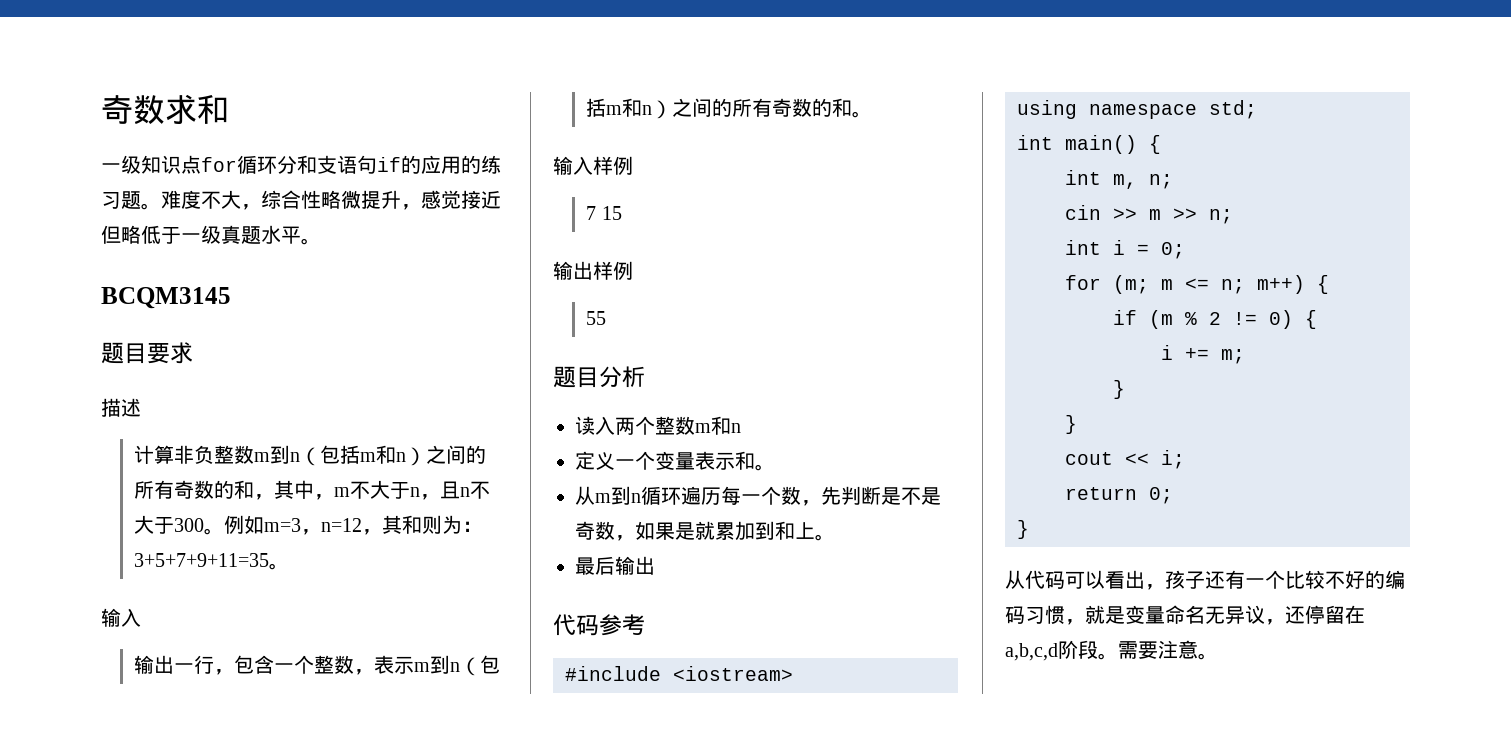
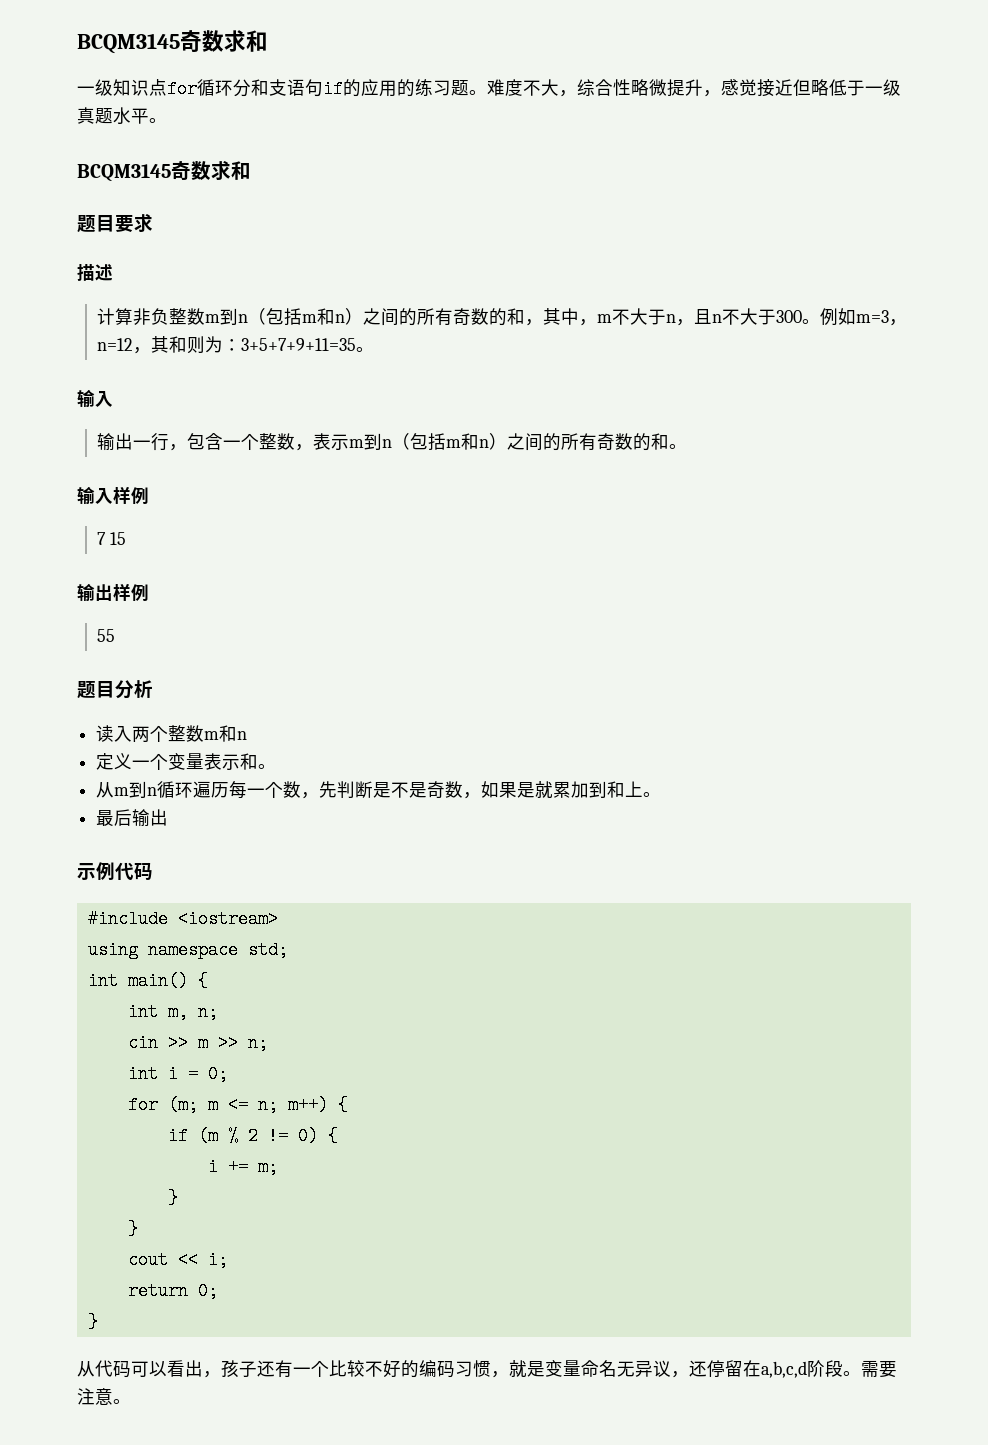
(101, 109) none -> [77,33,180,54] BCQM3145
(231, 298) none -> [171,160,251,181] 奇数求和
[553,614,645,636] 代码参考 -> [77,862,153,881] 示例代码

